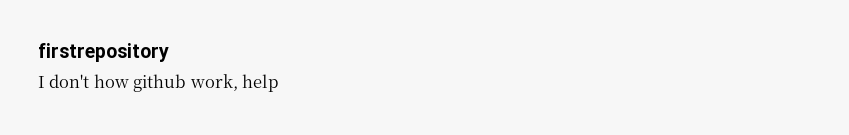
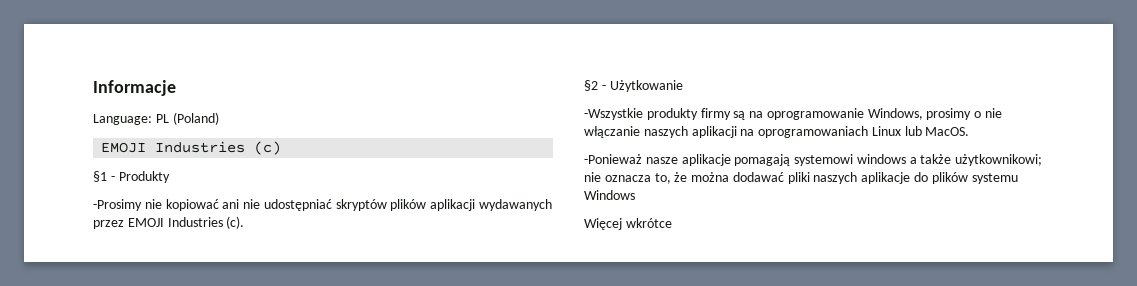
[38,43,169,62] [38,74,280,92] firstrepository // I don't how github work, help -> [93,80,176,96] [93,112,219,125] [101,141,282,155] [93,171,170,183] [93,199,553,211] [93,216,245,229] [584,80,683,92] [584,108,1003,120] [584,126,970,138] [584,154,1043,166] [584,172,1018,184] [584,190,635,200] [584,218,672,230] Informacje // Language: PL (Poland) // EMOJI Industries (c) // §1 - Produkty // -Prosimy nie kopiować ani nie udostępniać skryptów plików aplikacji wydawanych przez EMOJI Industries (c). // §2 - Użytkowanie // -Wszystkie produkty firmy są na oprogramowanie Windows, prosimy o nie włączanie naszych aplikacji na oprogramowaniach Linux lub MacOS. // -Ponieważ nasze aplikacje pomagają systemowi windows a także użytkownikowi; nie oznacza to, że można dodawać pliki naszych aplikacje do plików systemu Windows // Więcej wkrótce

